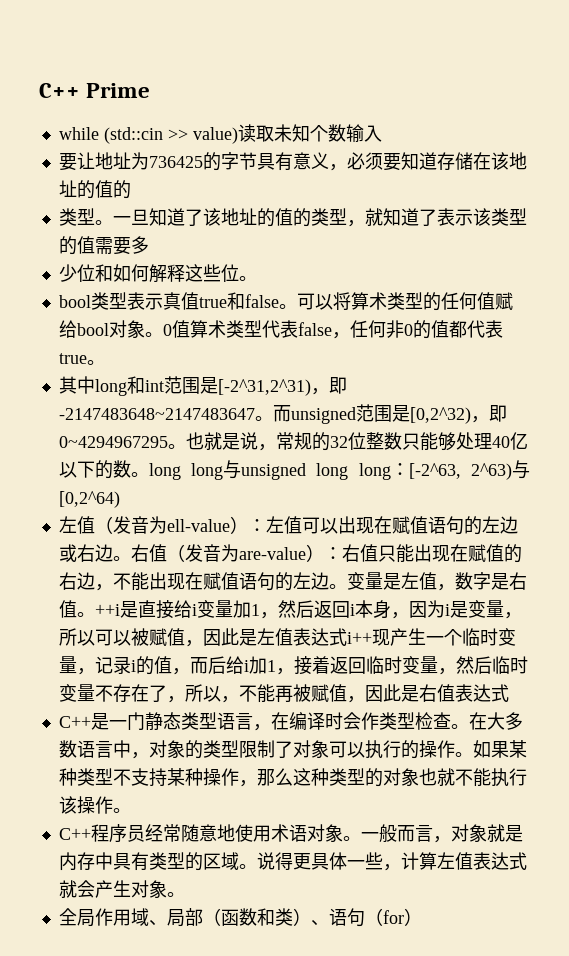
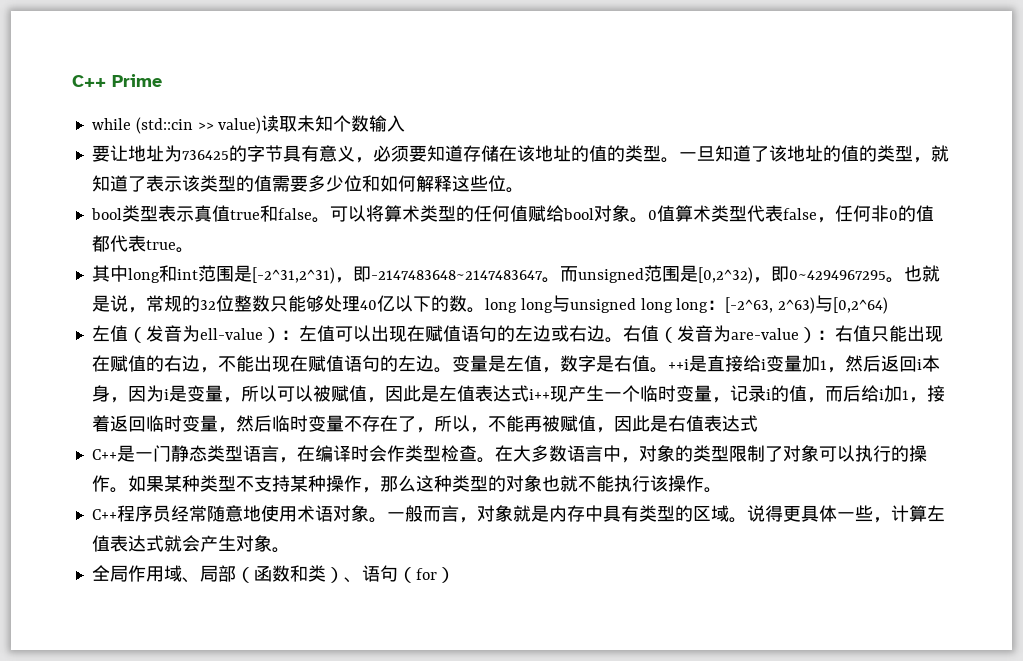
(131, 189) // -> (625, 153) none
(149, 245) // -> (326, 183) none

